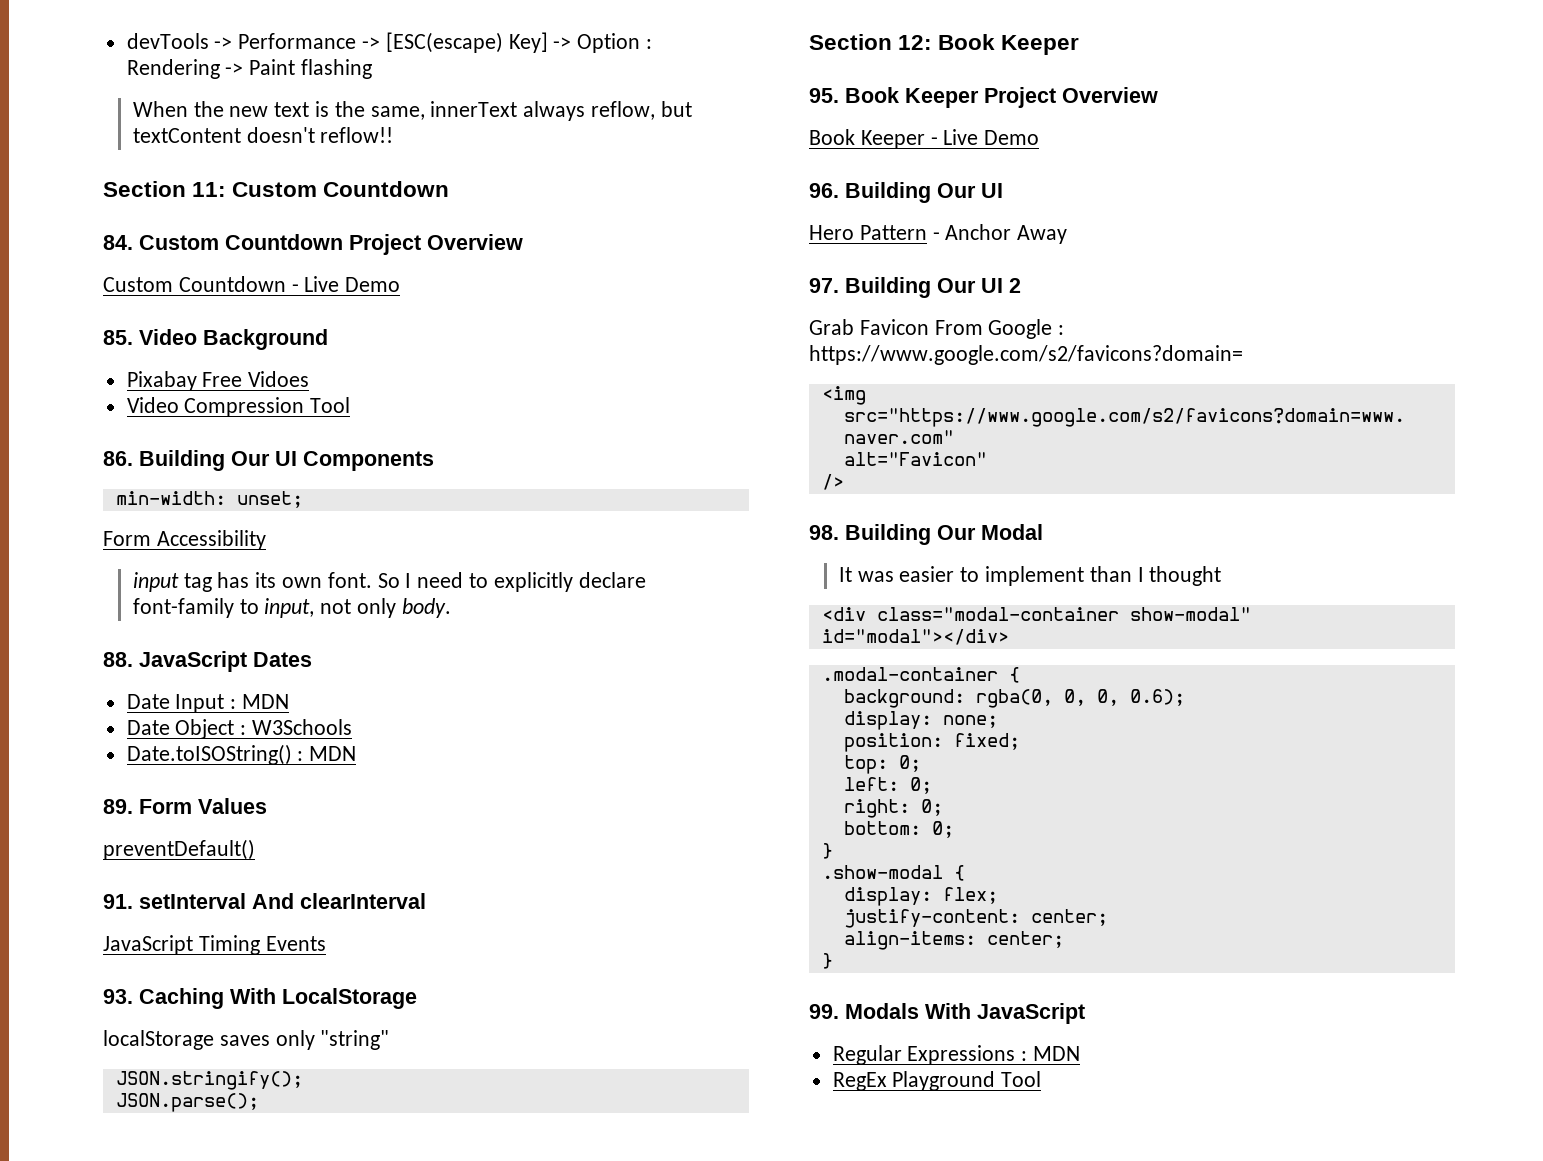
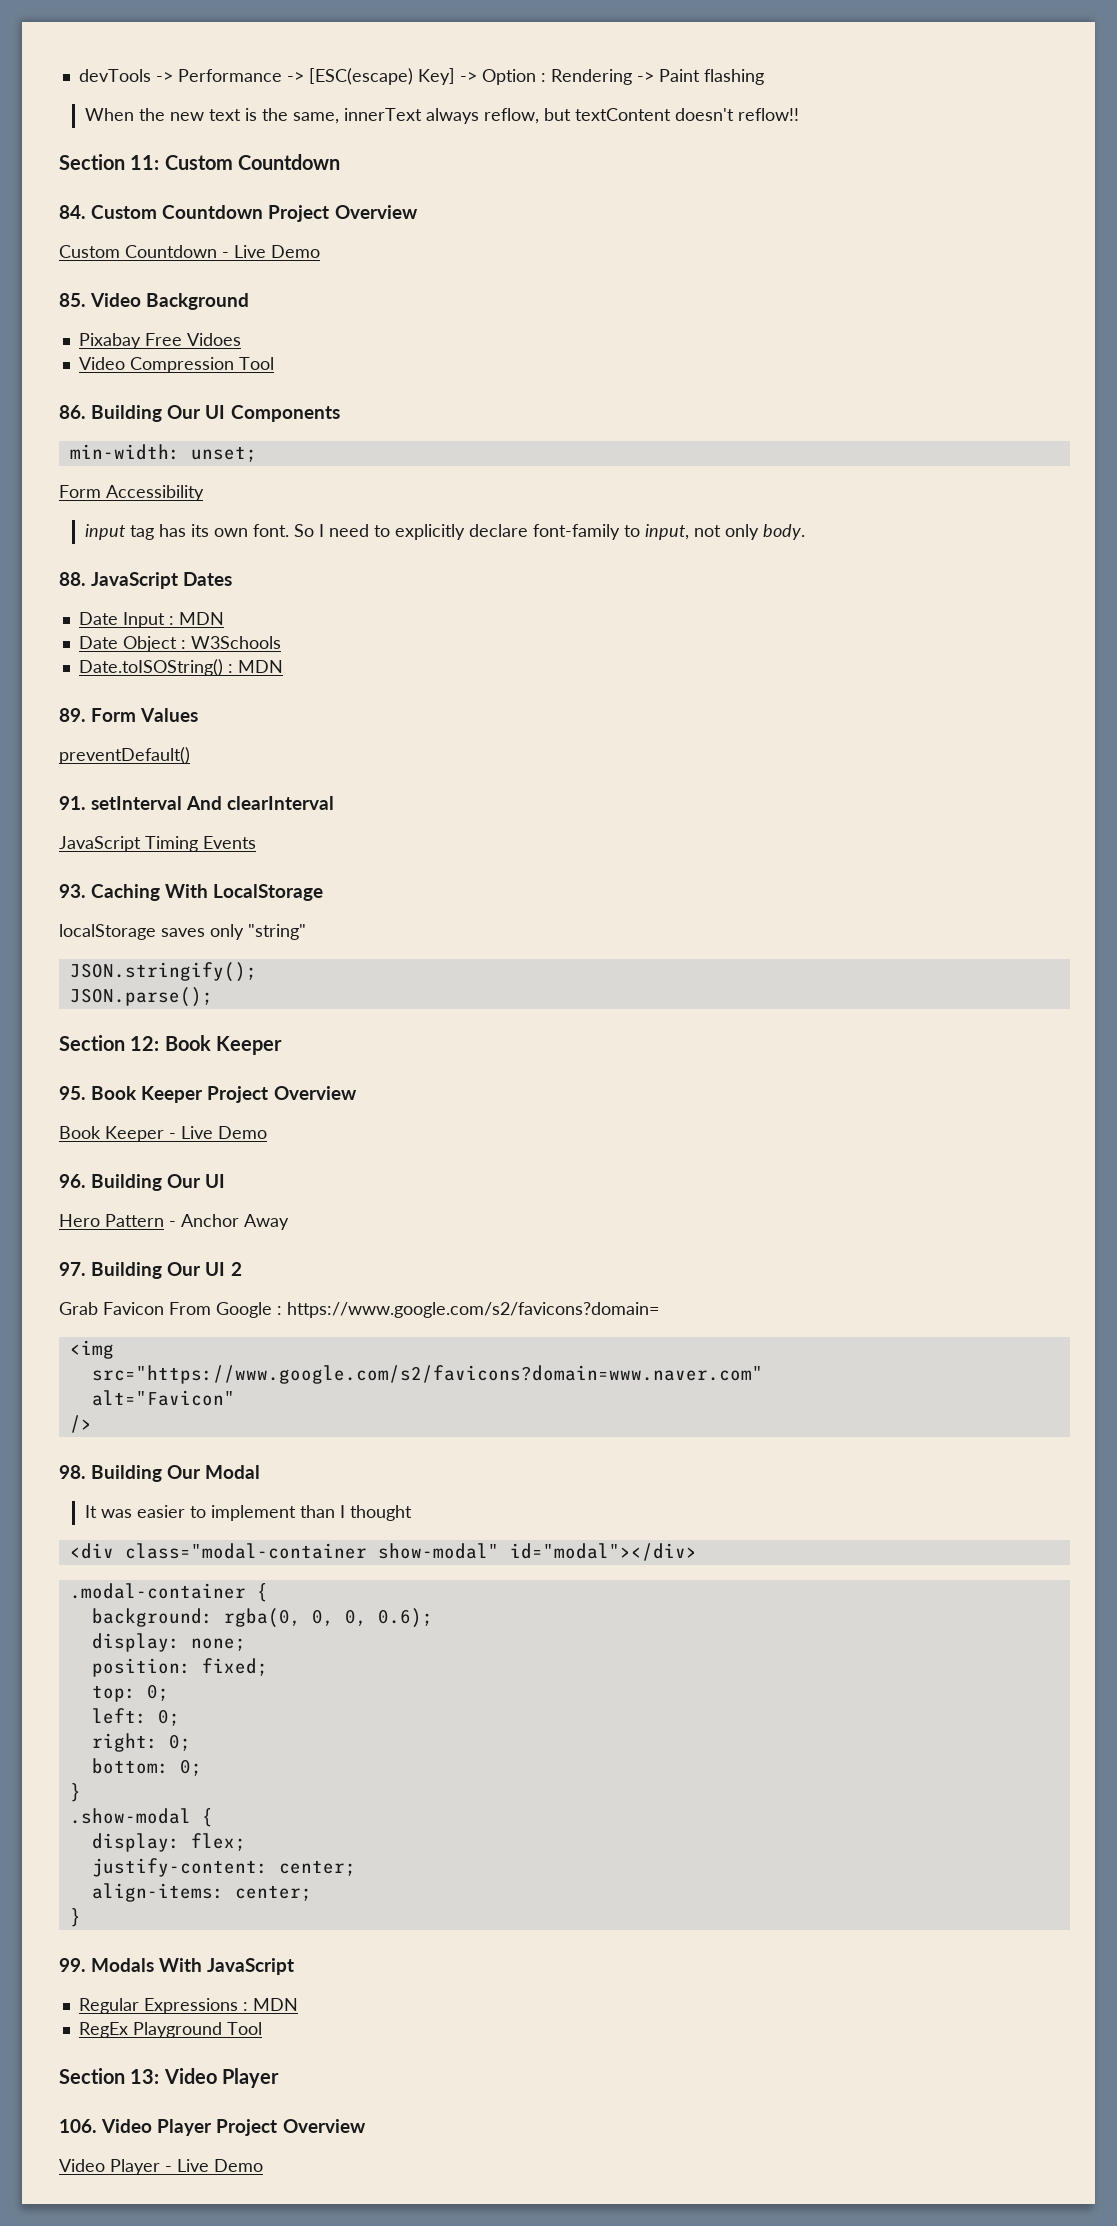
(1042, 1079) none -> [59,2068,280,2088] [59,2119,366,2136] [59,2159,263,2175] // Section 13: Video Player // 106. Video Player Project Overview // Video Player - Live Demo

